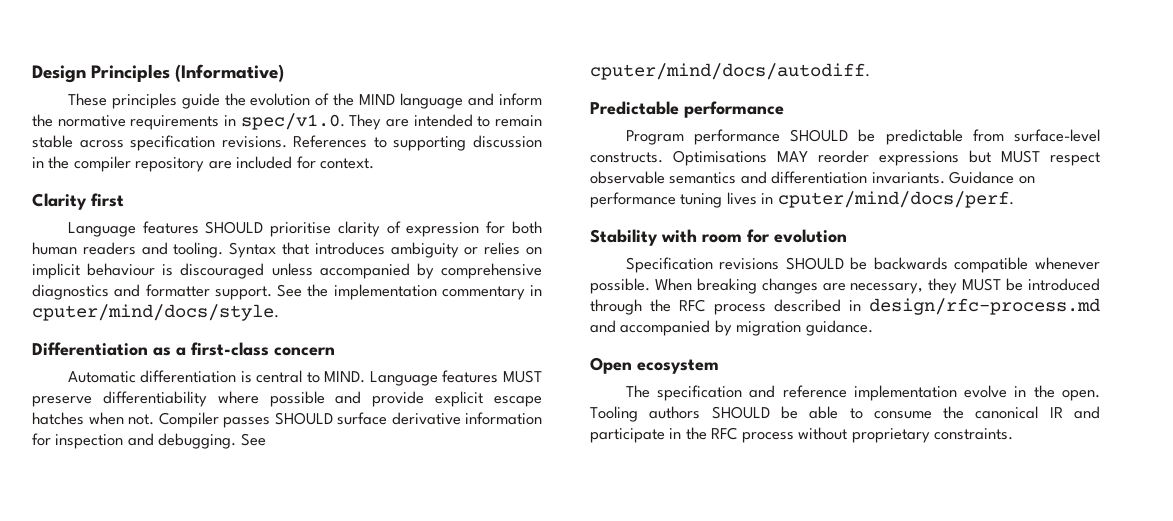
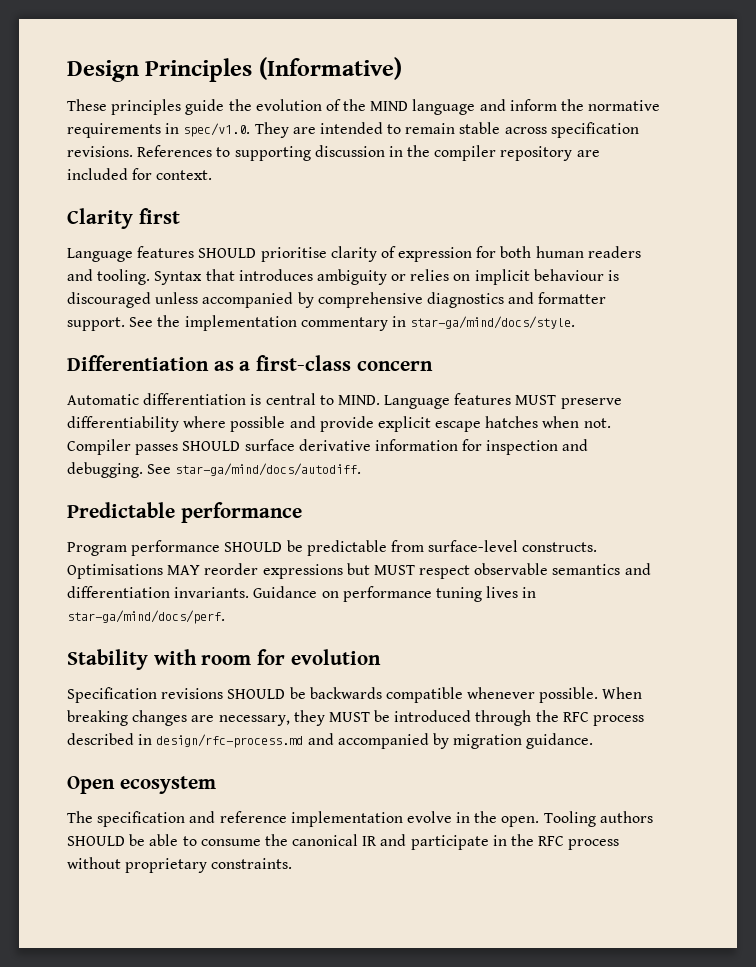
[32,304,279,321] cputer/mind/docs/style. -> [410,316,576,329] star-ga/mind/docs/style.
[590,63,870,80] cputer/mind/docs/autodiff. -> [175,463,362,476] star-ga/mind/docs/autodiff.
[777,191,1014,208] cputer/mind/docs/perf. -> [67,610,225,624] star-ga/mind/docs/perf.

